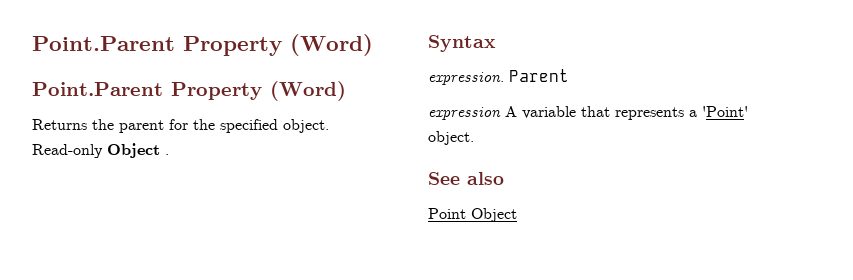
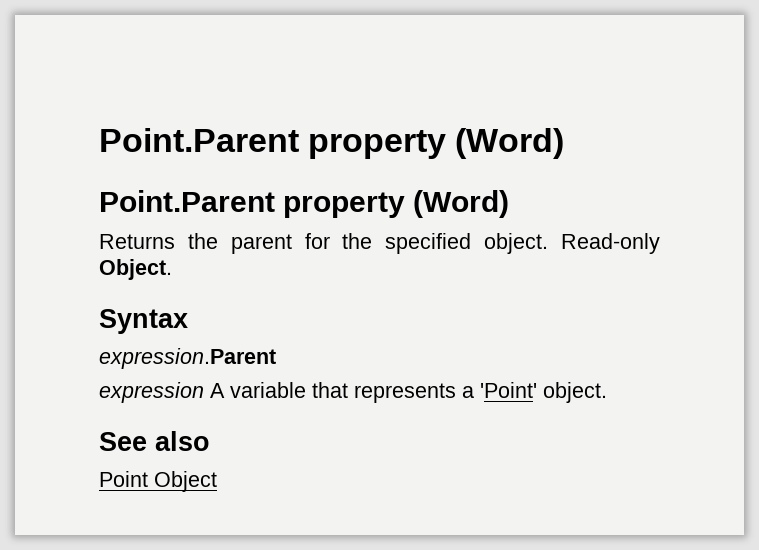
[32,36,282,56] Point.Parent Property -> [99,128,447,159] Point.Parent property
[171,82,262,100] Property -> [283,192,406,218] property
[107,143,169,158] Object . -> [99,259,172,280] Object.
[428,69,569,85] expression. Parent -> [99,348,276,369] expression.Parent

